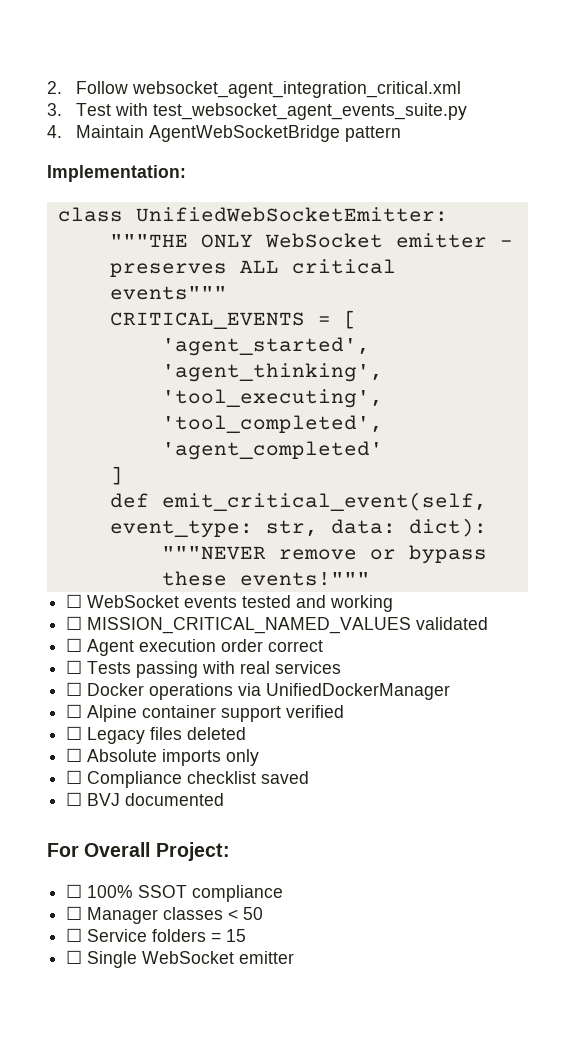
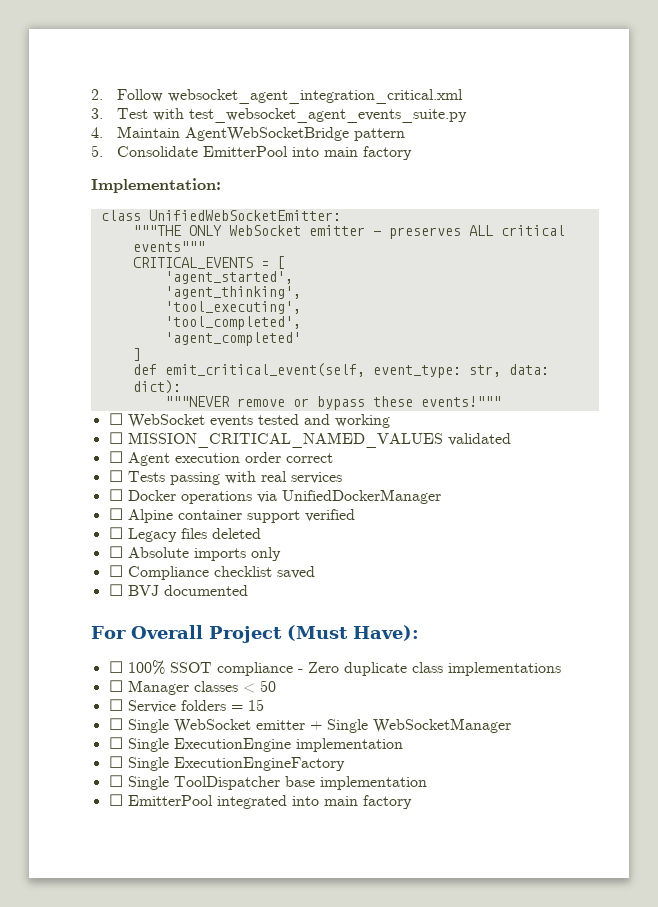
(402, 134) none -> [91,145,412,160] // 5. Consolidate EmitterPool into main factory
[155,842,230,861] Project: -> [208,625,419,643] Project (Must Have):
(284, 893) none -> [297,662,561,676] - Zero duplicate class implementations
(295, 957) none -> [309,718,511,733] [108,737,403,752] [108,756,345,771] [108,775,427,790] [108,794,412,809] + Single WebSocketManager // ☐ Single ExecutionEngine implementation // ☐ Single ExecutionEngineFactory // ☐ Single ToolDispatcher base implementation // ☐ EmitterPool integrated into main factory

